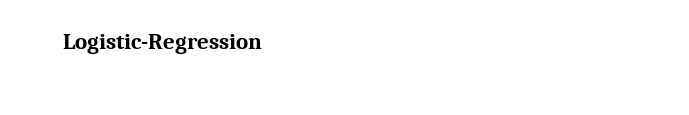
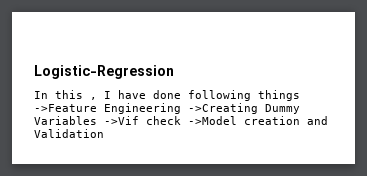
(262, 44) none -> [34,90,300,101] [34,103,300,114] [34,116,328,125] [34,129,104,138] // In this , I have done following things ->Feature Engineering ->Creating Dummy Variables ->Vif check ->Model creation and Validation

